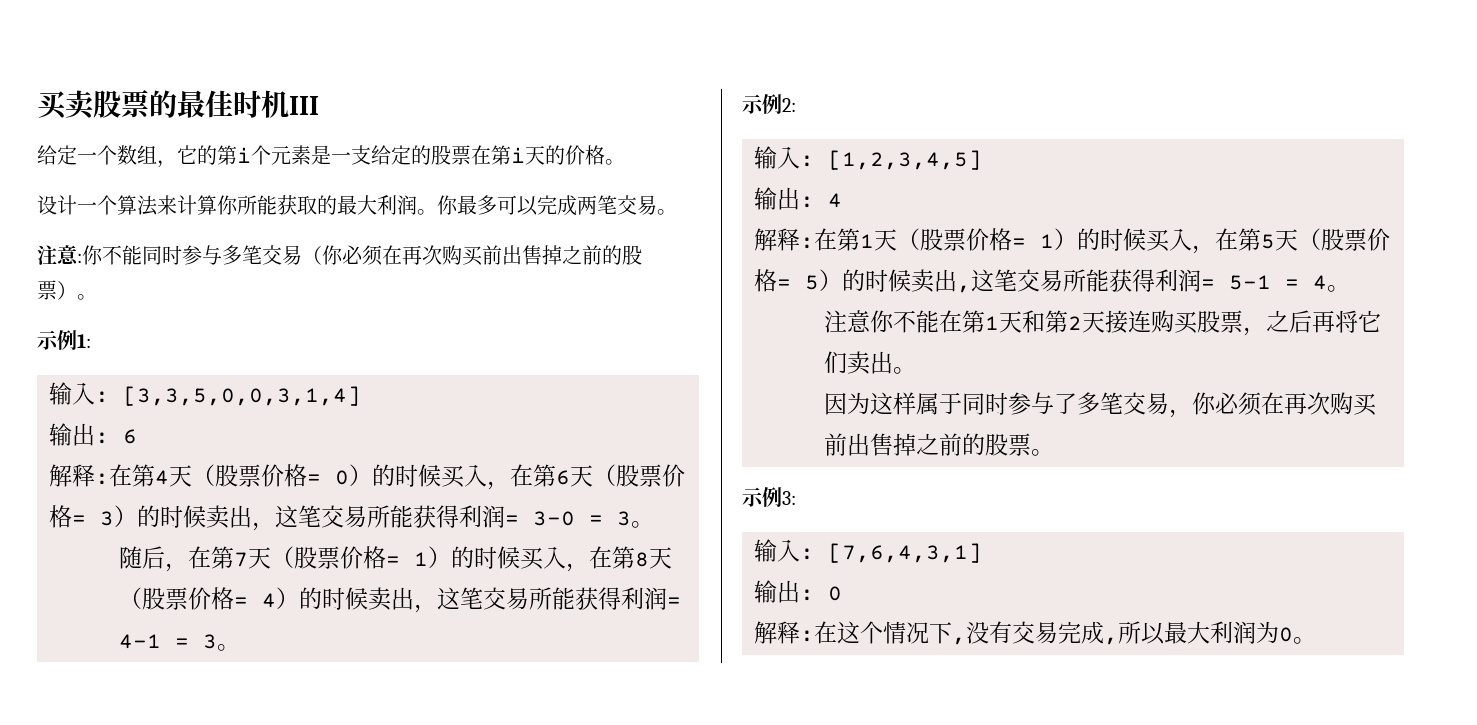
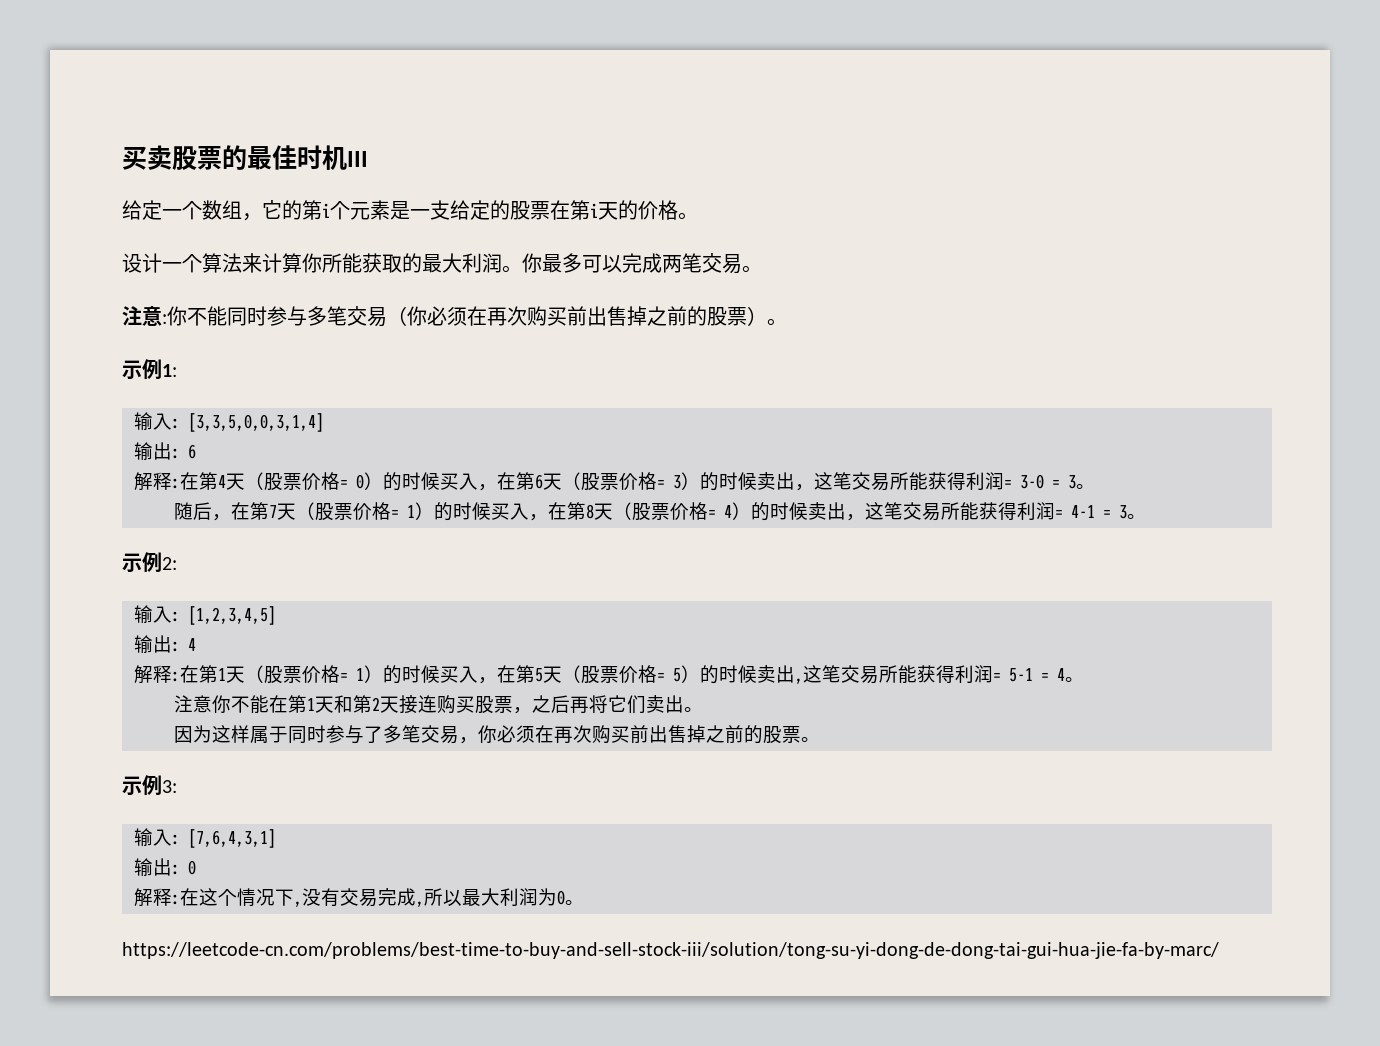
(1316, 640) none -> [122,942,1219,959] // https://leetcode-cn.com/problems/best-time-to-buy-and-sell-stock-iii/solution/tong-su-yi-dong-de-dong-tai-gui-hua-jie-fa-by-marc/

